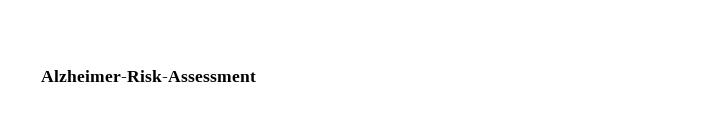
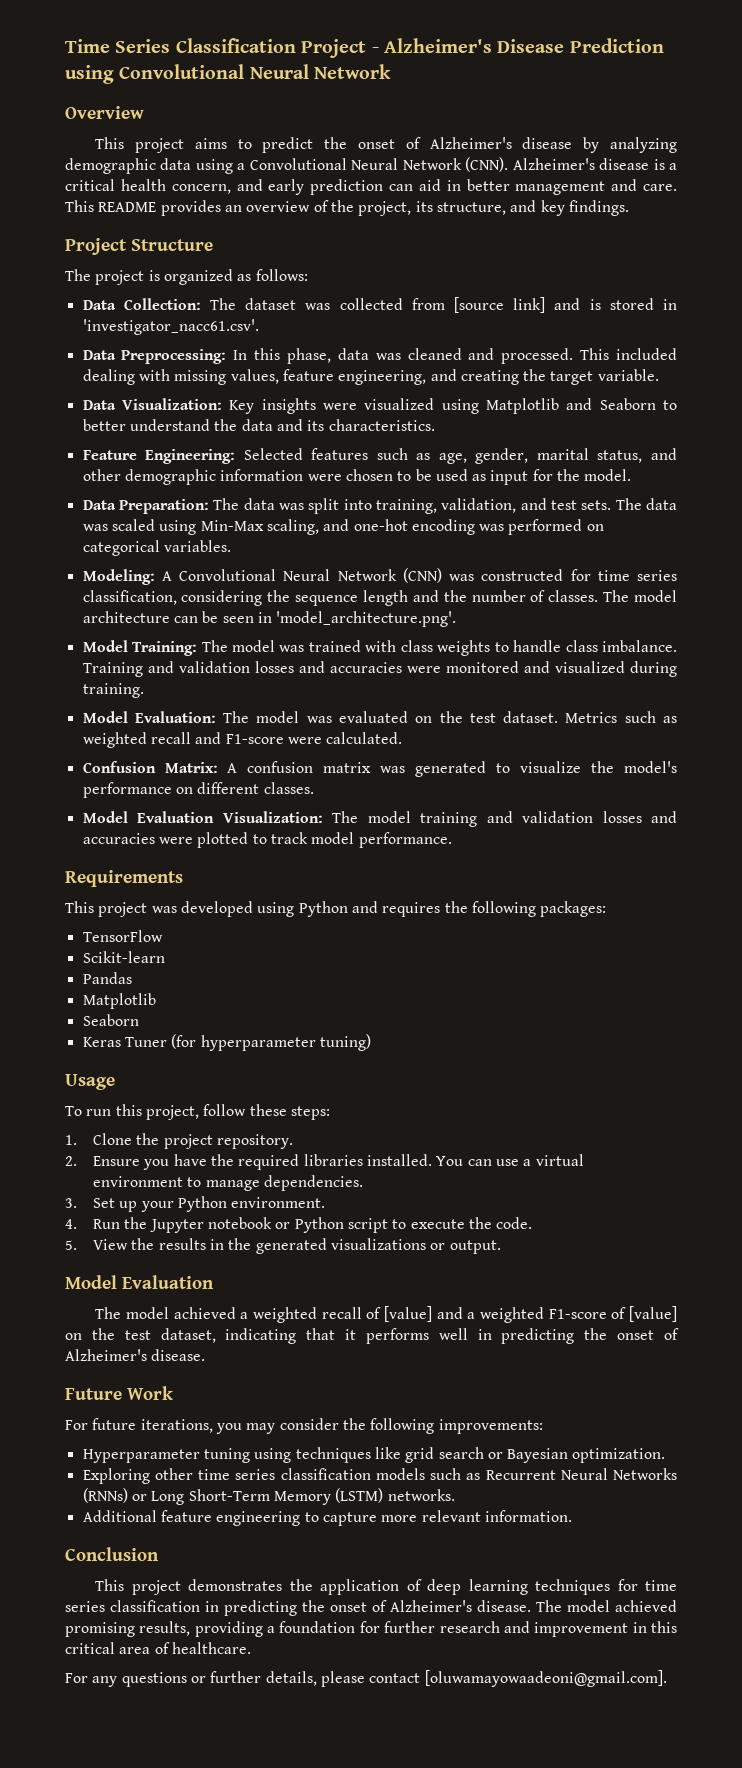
[41,70,256,82] Alzheimer-Risk-Assessment -> [65,38,664,58] [65,64,392,84] [65,106,144,119] [95,137,677,153] [65,157,678,174] [65,179,677,195] [65,200,629,216] [65,238,213,255] [65,269,308,285] [82,297,677,313] [82,319,259,335] [82,348,678,364] [82,369,659,385] [82,398,678,414] [82,419,435,431] [82,448,677,464] [82,469,632,485] [82,498,677,514] [82,519,604,535] [82,540,231,556] [82,568,677,585] [82,590,678,606] [82,611,457,627] [82,640,677,656] [82,661,677,677] [82,683,144,698] [82,711,677,723] [82,732,403,748] [82,761,678,777] [82,782,314,798] [82,811,677,827] [82,832,452,848] [65,870,183,887] [65,901,607,917] [82,930,163,942] [82,951,165,963] [82,972,132,984] [82,993,156,1009] [82,1014,139,1026] [82,1034,371,1051] [65,1074,115,1090] [65,1104,330,1120] [65,1133,294,1149] [65,1154,584,1170] [93,1175,364,1191] [65,1196,326,1212] [65,1217,533,1233] [65,1238,501,1254] [65,1275,214,1289] [95,1306,677,1323] [65,1328,679,1344] [65,1349,206,1361] [65,1386,173,1400] [65,1418,543,1434] [82,1447,666,1463] [82,1468,678,1484] [82,1488,455,1505] [82,1510,572,1526] [65,1547,159,1561] [95,1579,678,1595] [65,1600,677,1616] [65,1621,678,1637] [65,1642,251,1654] [65,1670,667,1687] Time Series Classification Project - Alzheimer's Disease Prediction using Convolutional Neural Network // Overview // This project aims to predict the onset of Alzheimer's disease by analyzing demographic data using a Convolutional Neural Network (CNN). Alzheimer's disease is a critical health concern, and early prediction can aid in better management and care. This README provides an overview of the project, its structure, and key findings. // Project Structure // The project is organized as follows: // Data Collection: The dataset was collected from [source link] and is stored in 'investigator_nacc61.csv'. // Data Preprocessing: In this phase, data was cleaned and processed. This included dealing with missing values, feature engineering, and creating the target variable. // Data Visualization: Key insights were visualized using Matplotlib and Seaborn to better understand the data and its characteristics. // Feature Engineering: Selected features such as age, gender, marital status, and other demographic information were chosen to be used as input for the model. // Data Preparation: The data was split into training, validation, and test sets. The data was scaled using Min-Max scaling, and one-hot encoding was performed on categorical variables. // Modeling: A Convolutional Neural Network (CNN) was constructed for time series classification, considering the sequence length and the number of classes. The model architecture can be seen in 'model_architecture.png'. // Model Training: The model was trained with class weights to handle class imbalance. Training and validation losses and accuracies were monitored and visualized during training. // Model Evaluation: The model was evaluated on the test dataset. Metrics such as weighted recall and F1-score were calculated. // Confusion Matrix: A confusion matrix was generated to visualize the model's performance on different classes. // Model Evaluation Visualization: The model training and validation losses and accuracies were plotted to track model performance. // Requirements // This project was developed using Python and requires the following packages: // TensorFlow // Scikit-learn // Pandas // Matplotlib // Seaborn // Keras Tuner (for hyperparameter tuning) // Usage // To run this project, follow these steps: // 1. Clone the project repository. // 2. Ensure you have the required libraries installed. You can use a virtual environment to manage dependencies. // 3. Set up your Python environment. // 4. Run the Jupyter notebook or Python script to execute the code. // 5. View the results in the generated visualizations or output. // Model Evaluation // The model achieved a weighted recall of [value] and a weighted F1-score of [value] on the test dataset, indicating that it performs well in predicting the onset of Alzheimer's disease. // Future Work // For future iterations, you may consider the following improvements: // Hyperparameter tuning using techniques like grid search or Bayesian optimization. // Exploring other time series classification models such as Recurrent Neural Networks (RNNs) or Long Short-Term Memory (LSTM) networks. // Additional feature engineering to capture more relevant information. // Conclusion // This project demonstrates the application of deep learning techniques for time series classification in predicting the onset of Alzheimer's disease. The model achieved promising results, providing a foundation for further research and improvement in this critical area of healthcare. // For any questions or further details, please contact [oluwamayowaadeoni@gmail.com].

